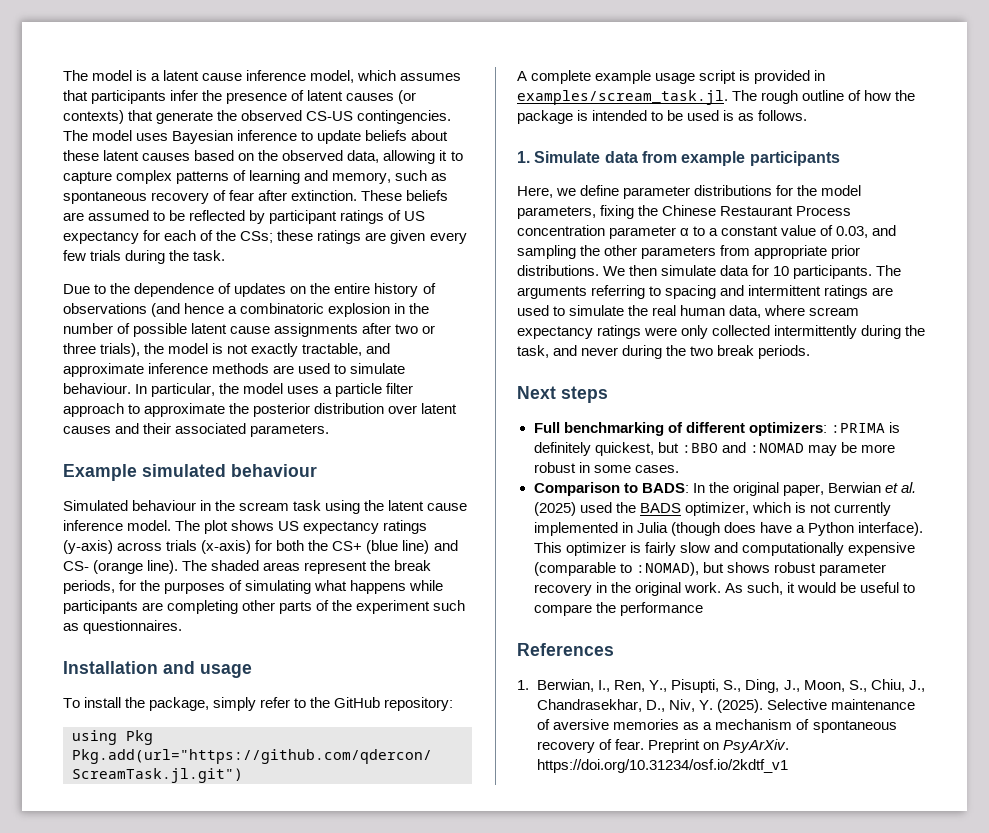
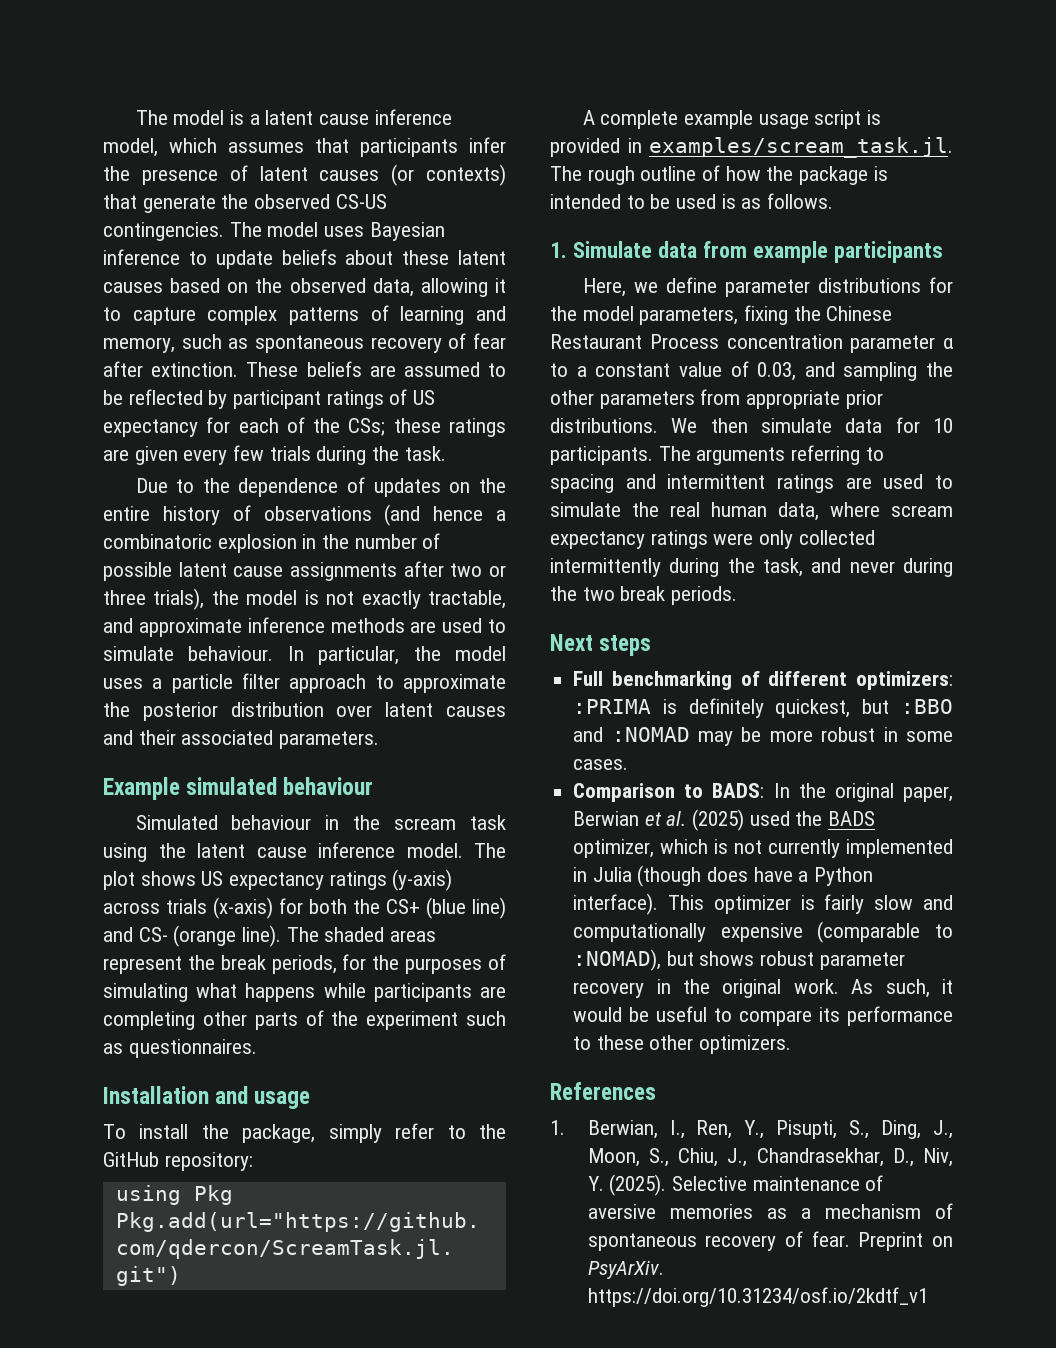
[595,602,616,613] the -> [819,1007,841,1022] its
(703, 609) none -> [573,1035,792,1054] to these other optimizers.

